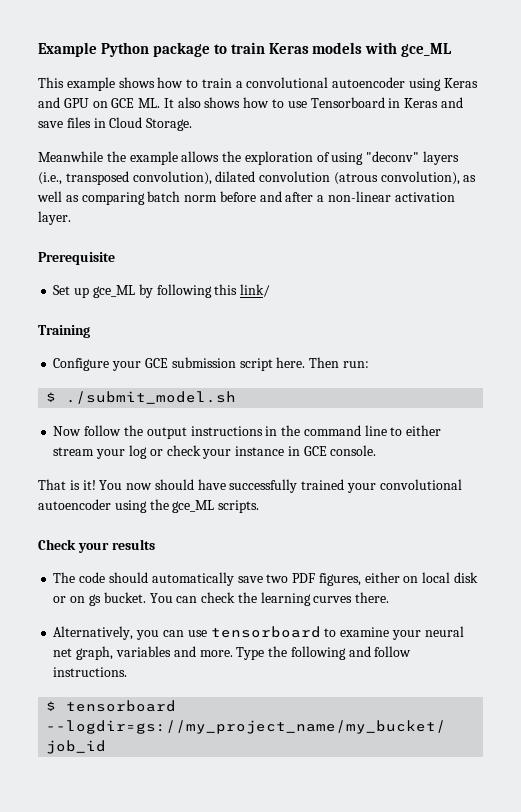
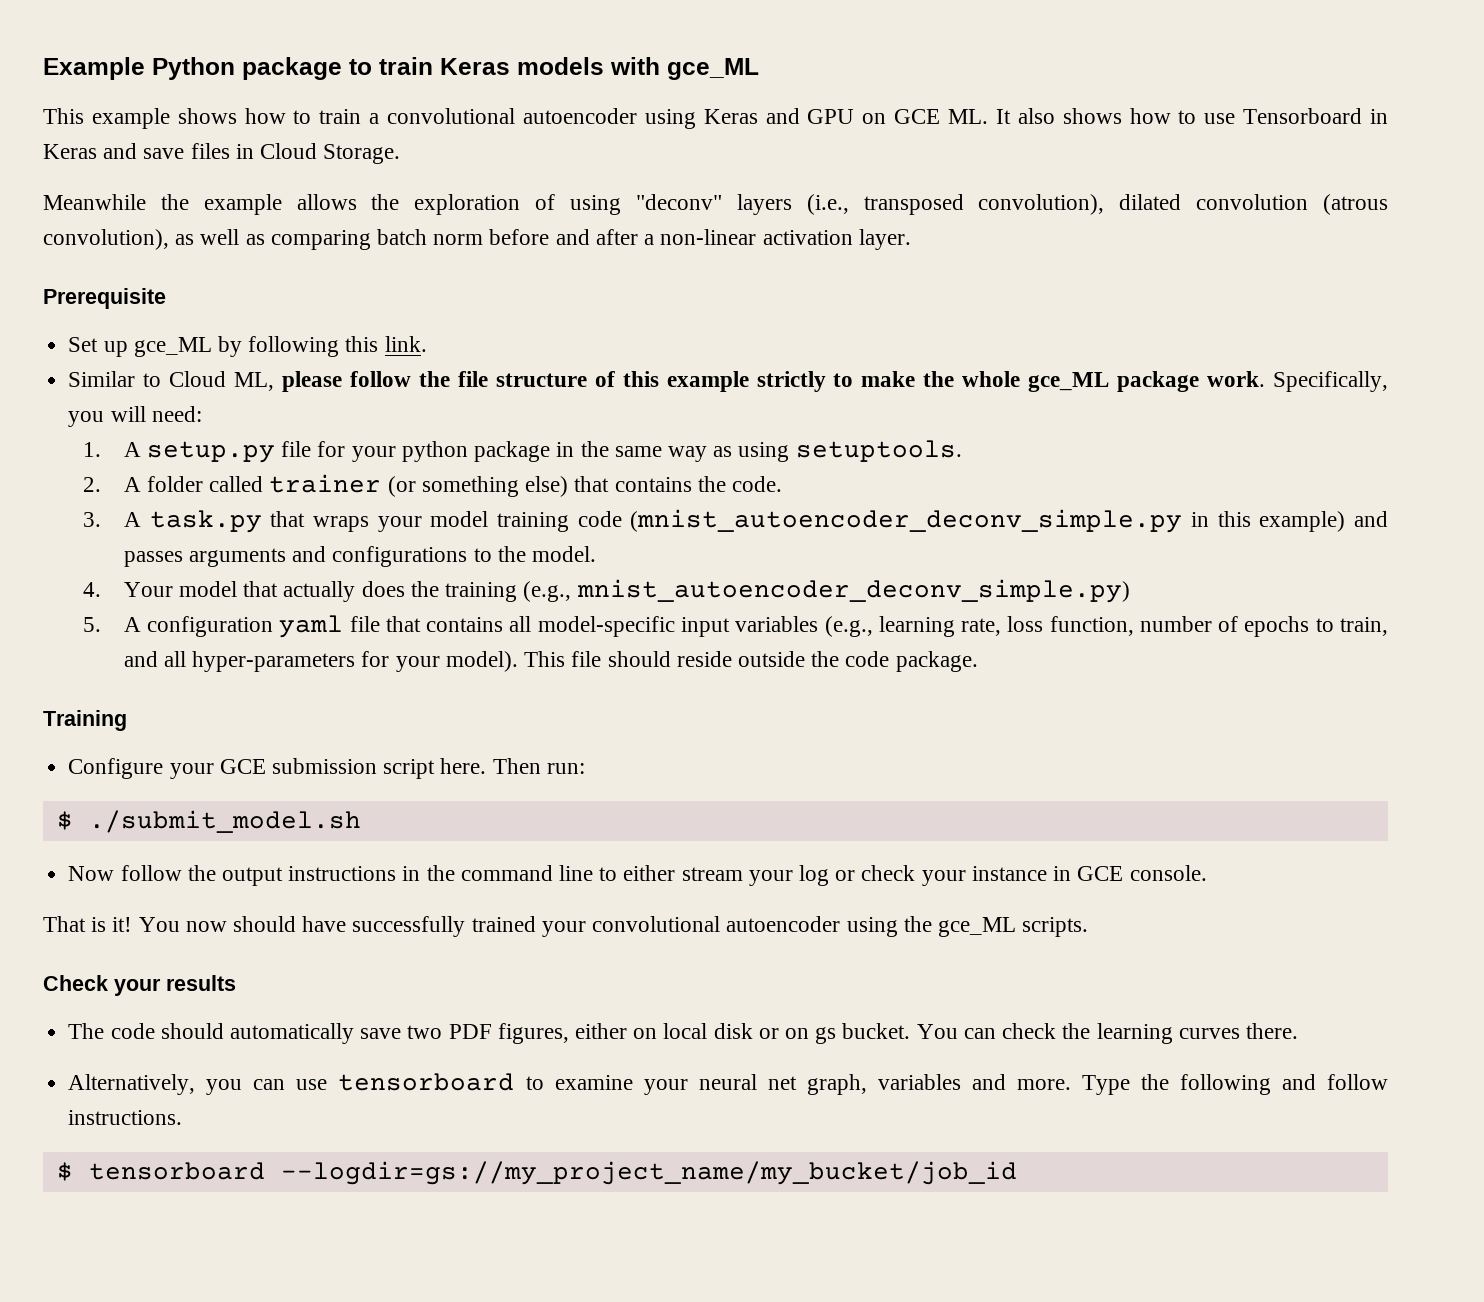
[240,284,271,297] link/ -> [384,336,427,352] [68,371,1388,392] [68,406,202,427] [83,440,962,463] [83,474,782,497] [83,509,1388,533] [123,546,597,567] [83,579,1130,603] [83,615,1389,638] [123,651,978,672] link. // Similar to Cloud ML, please follow the file structure of this example strictly to make the whole gce_ML package work. Specifically, you will need: // 1. A setup.py file for your python package in the same way as using setuptools. // 2. A folder called trainer (or something else) that contains the code. // 3. A task.py that wraps your model training code (mnist_autoencoder_deconv_simple.py in this example) and passes arguments and configurations to the model. // 4. Your model that actually does the training (e.g., mnist_autoencoder_deconv_simple.py) // 5. A configuration yaml file that contains all model-specific input variables (e.g., learning rate, loss function, number of epochs to train, and all hyper-parameters for your model). This file should reside outside the code package.

